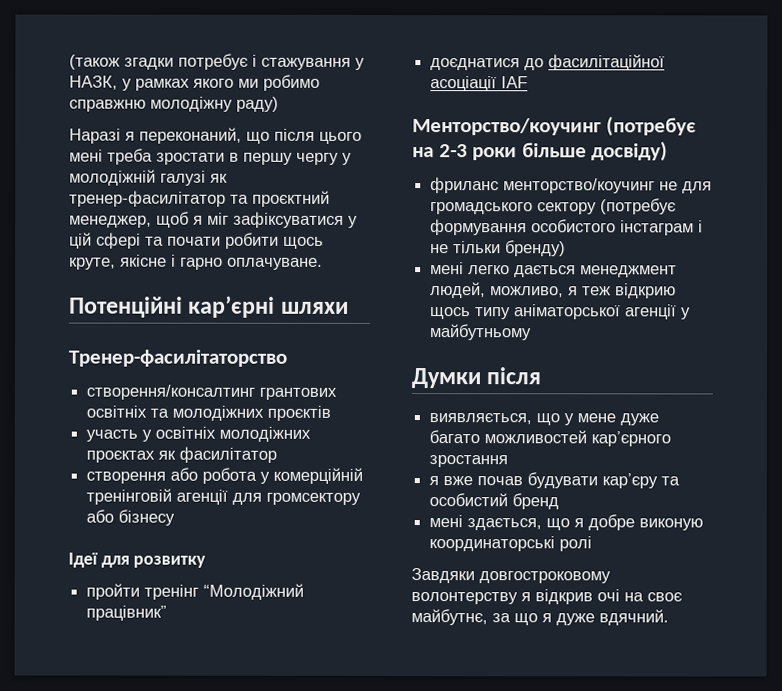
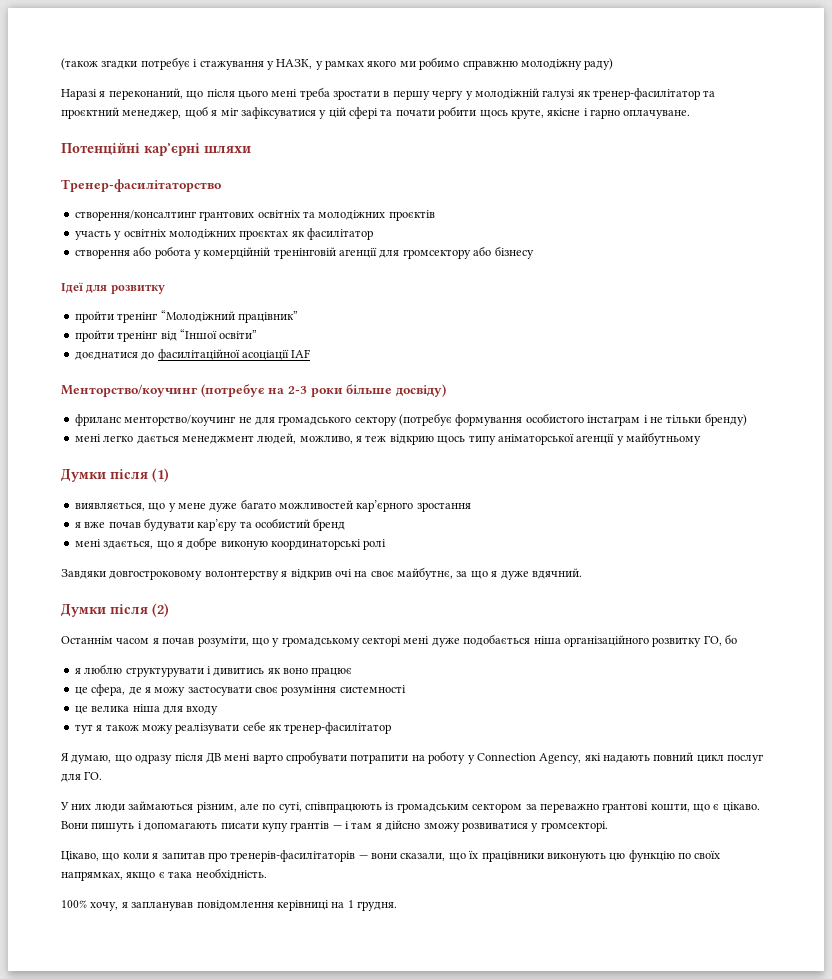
(168, 613) none -> [74,329,258,342] // пройти тренінг від “Іншої освіти”
(542, 376) none -> [152,468,169,482] (1)
(669, 617) none -> [61,603,169,617] [61,634,737,647] [74,664,353,677] [74,684,406,696] [74,704,219,715] [74,721,392,734] [61,751,764,764] [61,772,103,782] [60,801,760,813] [61,820,608,832] [61,850,721,862] [61,868,267,881] [61,900,397,911] // Думки після (2) // Останнім часом я почав розуміти, що у громадському секторі мені дуже подобається ніша організаційного розвитку ГО, бо // я люблю структурувати і дивитись як воно працює // це сфера, де я можу застосувати своє розуміння системності // це велика ніша для входу // тут я також можу реалізувати себе як тренер-фасилітатор // Я думаю, що одразу після ДВ мені варто спробувати потрапити на роботу у Connection Agency, які надають повний цикл послуг для ГО. // У них люди займаються різним, але по суті, співпрацюють із громадським сектором за переважно грантові кошти, що є цікаво. Вони пишуть і допомагають писати купу грантів — і там я дійсно зможу розвиватися у громсекторі. // Цікаво, що коли я запитав про тренерів-фасилітаторів — вони сказали, що їх працівники виконують цю функцію по своїх напрямках, якщо є така необхідність. // 100% хочу, я запланував повідомлення керівниці на 1 грудня.

